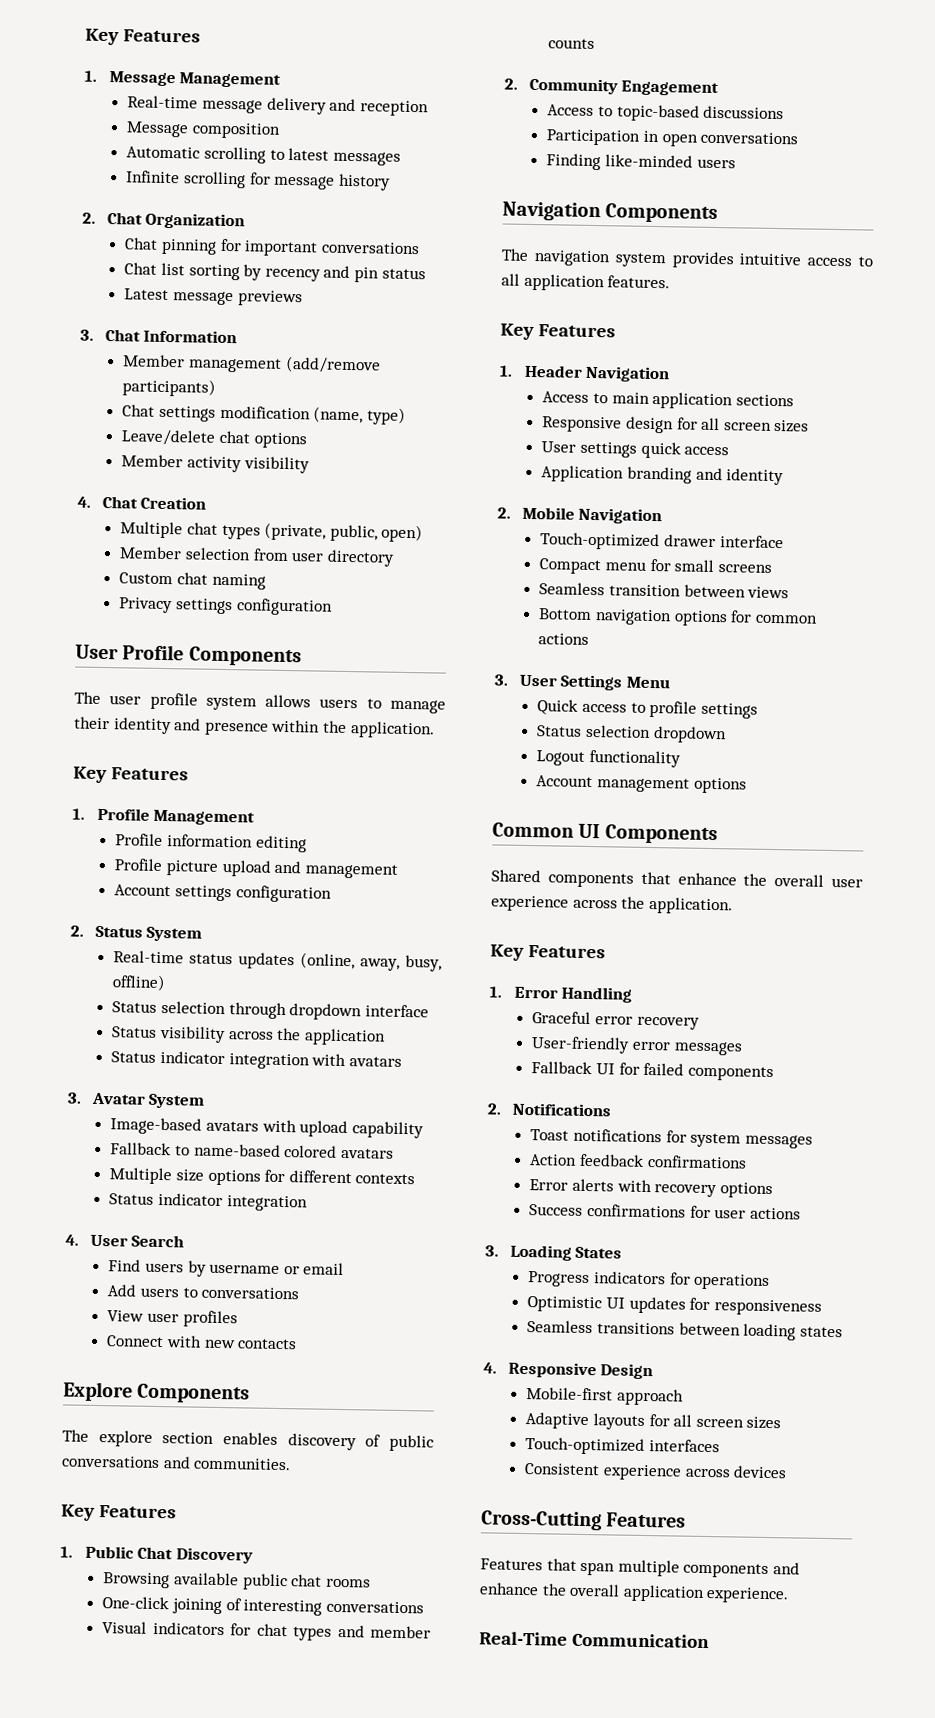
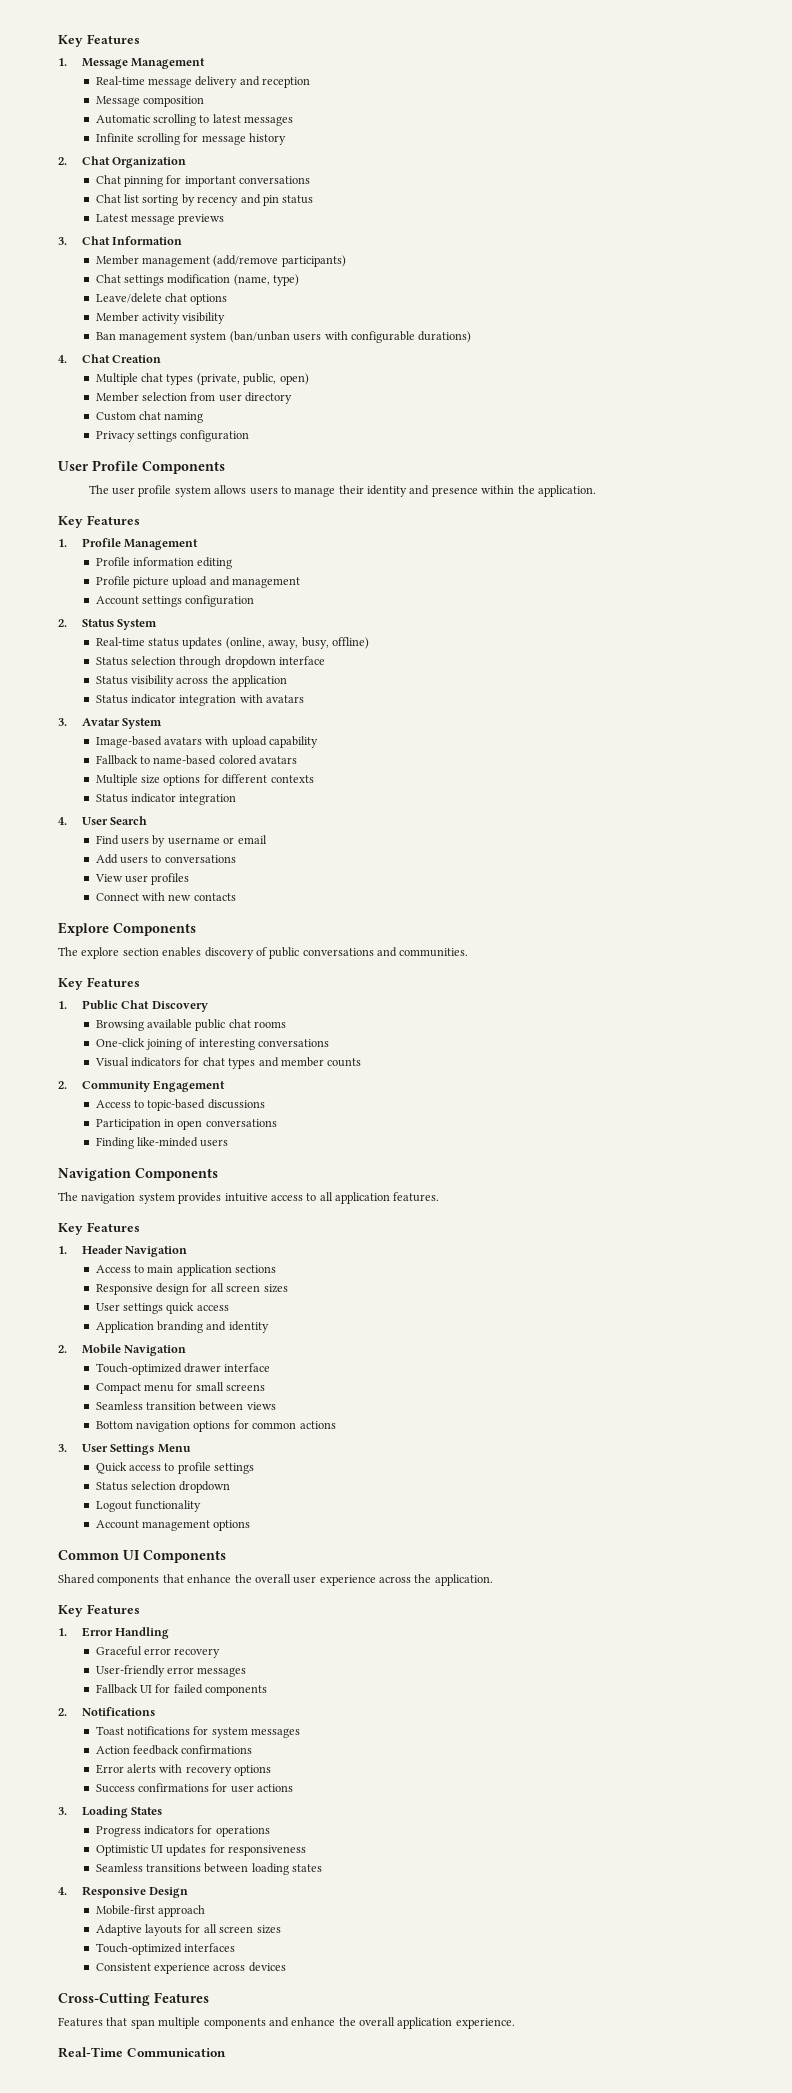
(310, 465) none -> [95,331,472,343] // Ban management system (ban/unban users with configurable durations)

